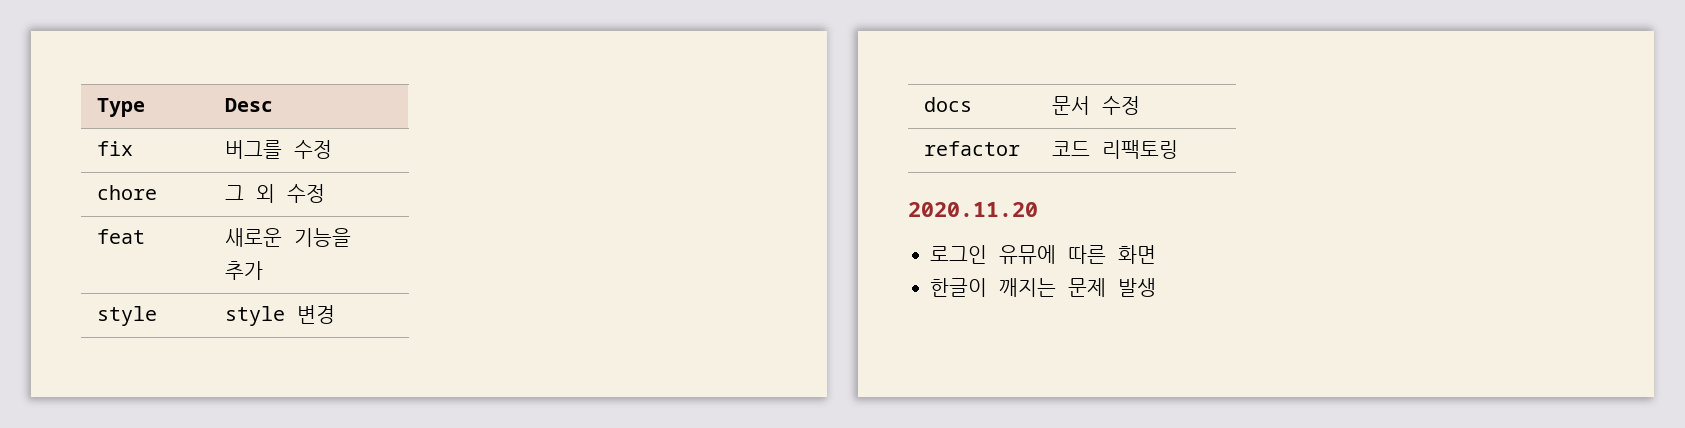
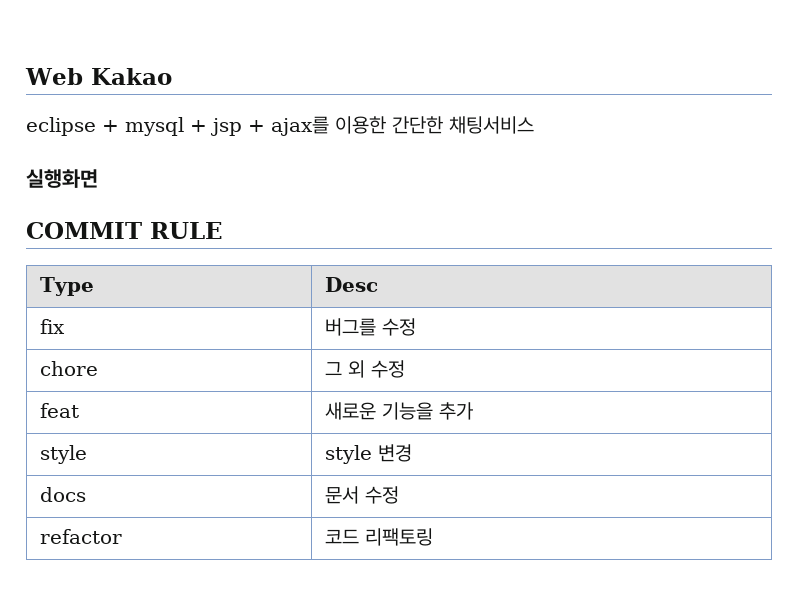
(96, 107) none -> [25,68,172,85] [26,116,534,136] [26,169,98,188] [26,222,223,239] Web Kakao // eclipse + mysql + jsp + ajax를 이용한 간단한 채팅서비스 // 실행화면 // COMMIT RULE //
[908,202,1038,217] [930,245,1156,264] [930,278,1156,297] // 2020.11.20 // 로그인 유뮤에 따른 화면 // 한글이 깨지는 문제 발생 -> (434, 537) none

